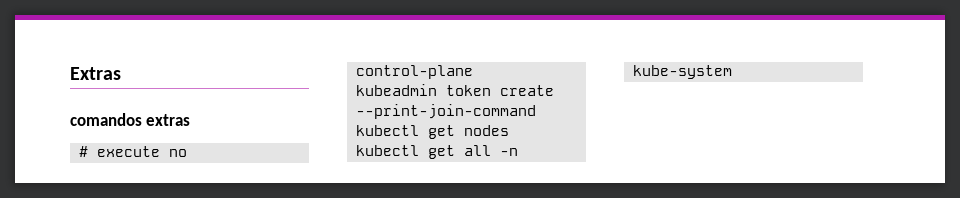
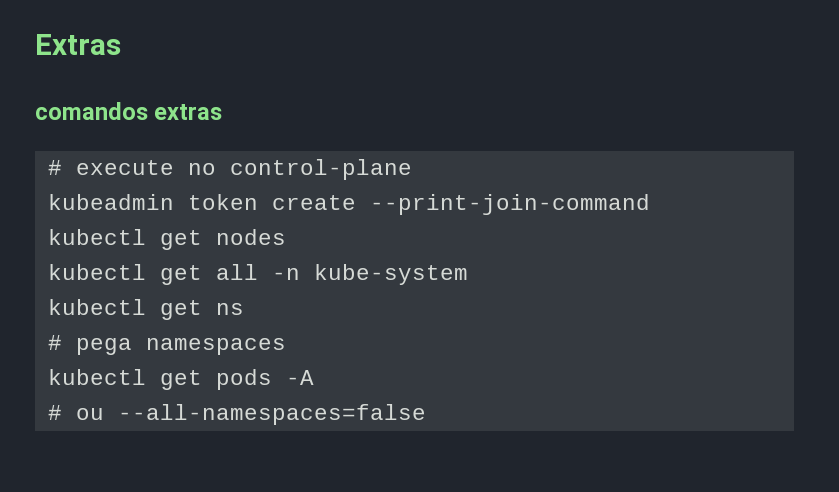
(733, 72) none -> [47,299,244,320] [47,335,286,355] [47,369,314,390] [47,404,426,425] // kubectl get ns // # pega namespaces // kubectl get pods -A // # ou --all-namespaces=false

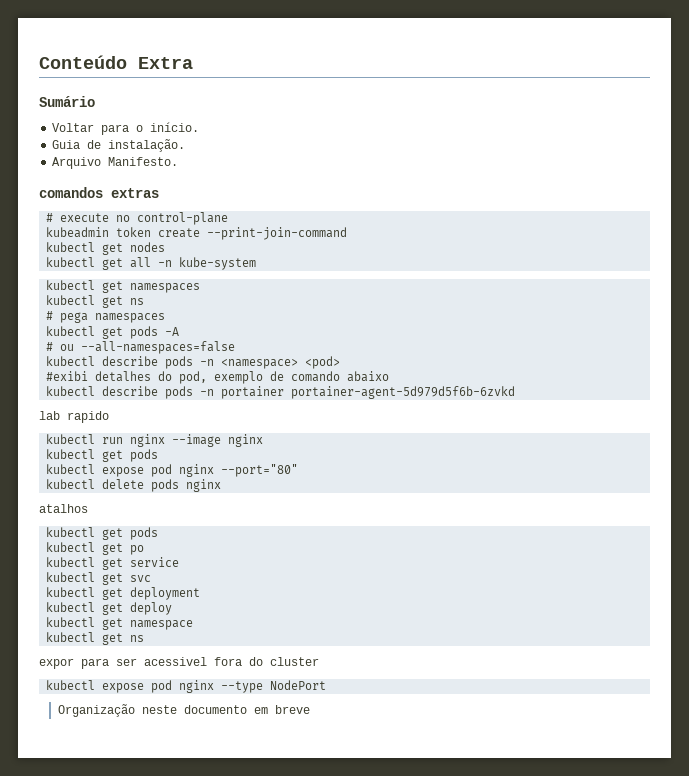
[35,34,121,55] Extras -> [39,55,193,69] [39,96,95,107] [52,122,200,135] [52,139,186,152] [52,157,179,169] Conteúdo Extra // Sumário // Voltar para o início. // Guia de instalação. // Arquivo Manifesto.
(468, 274) none -> [46,280,201,293] // kubectl get namespaces
(426, 414) none -> [46,356,341,369] [46,371,390,384] [46,386,516,399] [39,411,109,423] [46,434,264,447] [46,449,159,462] [46,464,299,477] [46,479,222,492] [39,504,88,513] [46,527,159,540] [46,542,145,555] [46,557,180,570] [46,572,152,585] [46,587,201,600] [46,602,173,615] [46,617,194,630] [46,632,145,645] [39,657,319,669] [46,680,327,693] [57,704,310,717] // kubectl describe pods -n <namespace> <pod> // #exibi detalhes do pod, exemplo de comando abaixo // kubectl describe pods -n portainer portainer-agent-5d979d5f6b-6zvkd // lab rapido // kubectl run nginx --image nginx // kubectl get pods // kubectl expose pod nginx --port="80" // kubectl delete pods nginx // atalhos // kubectl get pods // kubectl get po // kubectl get service // kubectl get svc // kubectl get deployment // kubectl get deploy // kubectl get namespace // kubectl get ns // expor para ser acessivel fora do cluster // kubectl expose pod nginx --type NodePort // Organização neste documento em breve

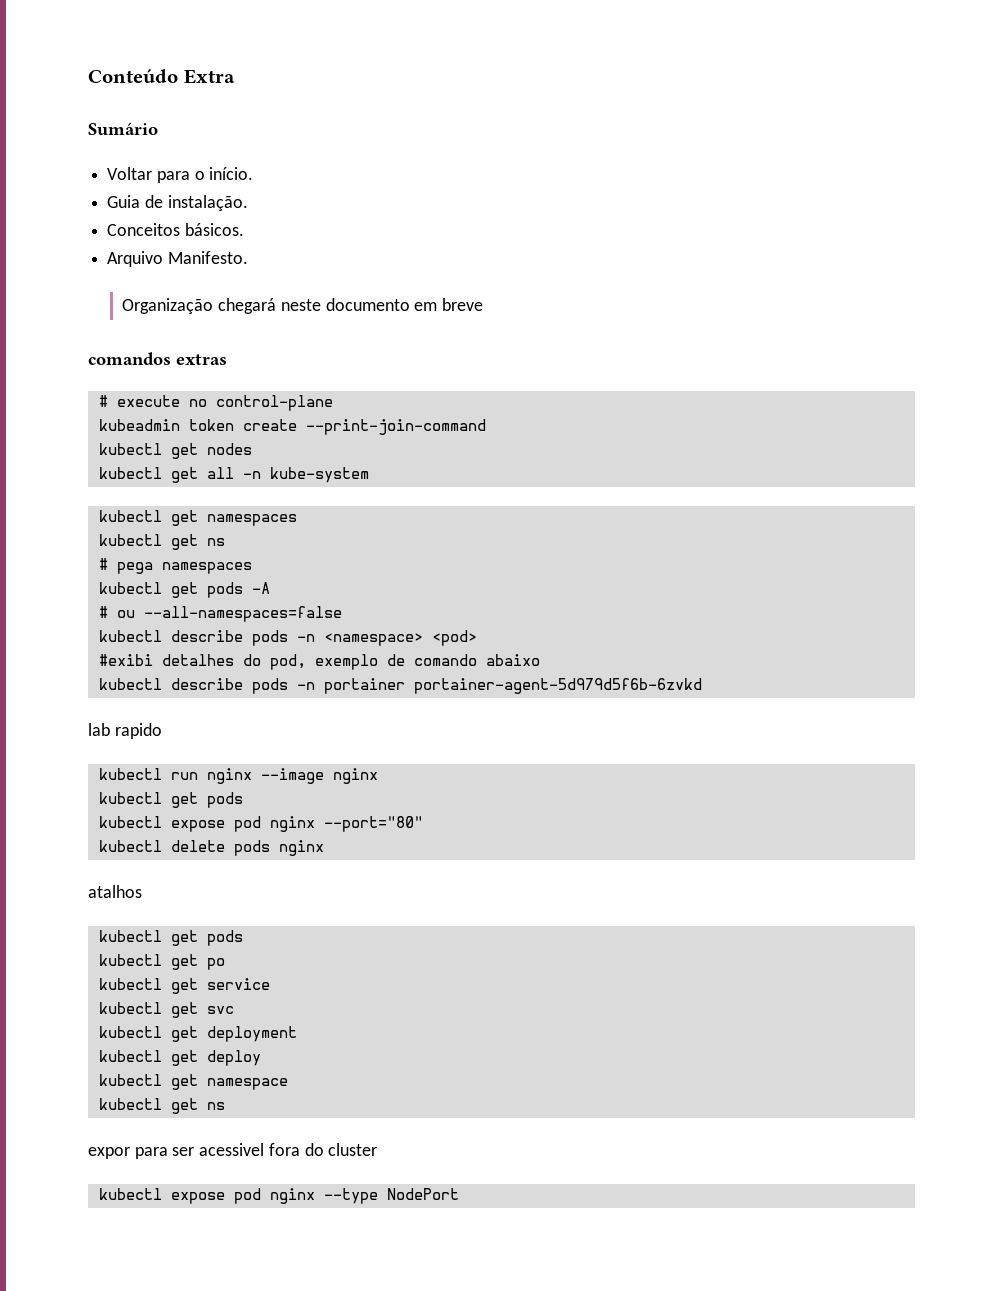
(186, 145) none -> [107,223,244,236] // Conceitos básicos.
(179, 161) none -> [122,298,484,314] // Organização chegará neste documento em breve
[57,704,310,717] // Organização neste documento em breve -> (459, 1194) none

